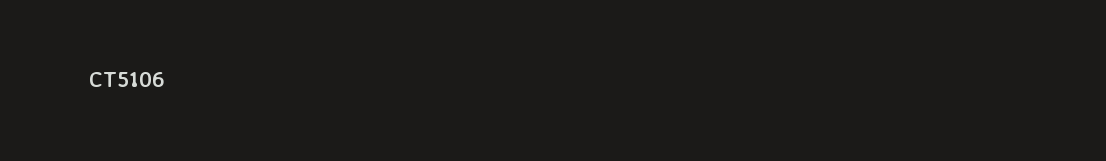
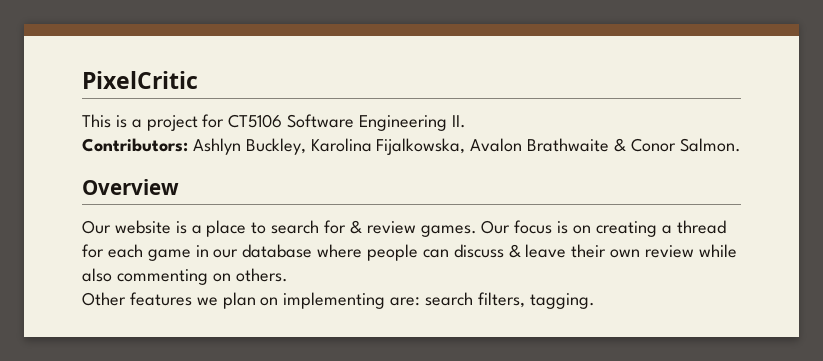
[89,71,165,87] CT5106 -> [82,71,198,89] [82,114,466,131] [82,138,741,155] [82,179,179,195] [82,220,726,237] [82,244,737,261] [82,268,288,285] [82,292,595,309] PixelCritic // This is a project for CT5106 Software Engineering II. // Contributors: Ashlyn Buckley, Karolina Fijalkowska, Avalon Brathwaite & Conor Salmon. // Overview // Our website is a place to search for & review games. Our focus is on creating a thread for each game in our database where people can discuss & leave their own review while also commenting on others. // Other features we plan on implementing are: search filters, tagging.

